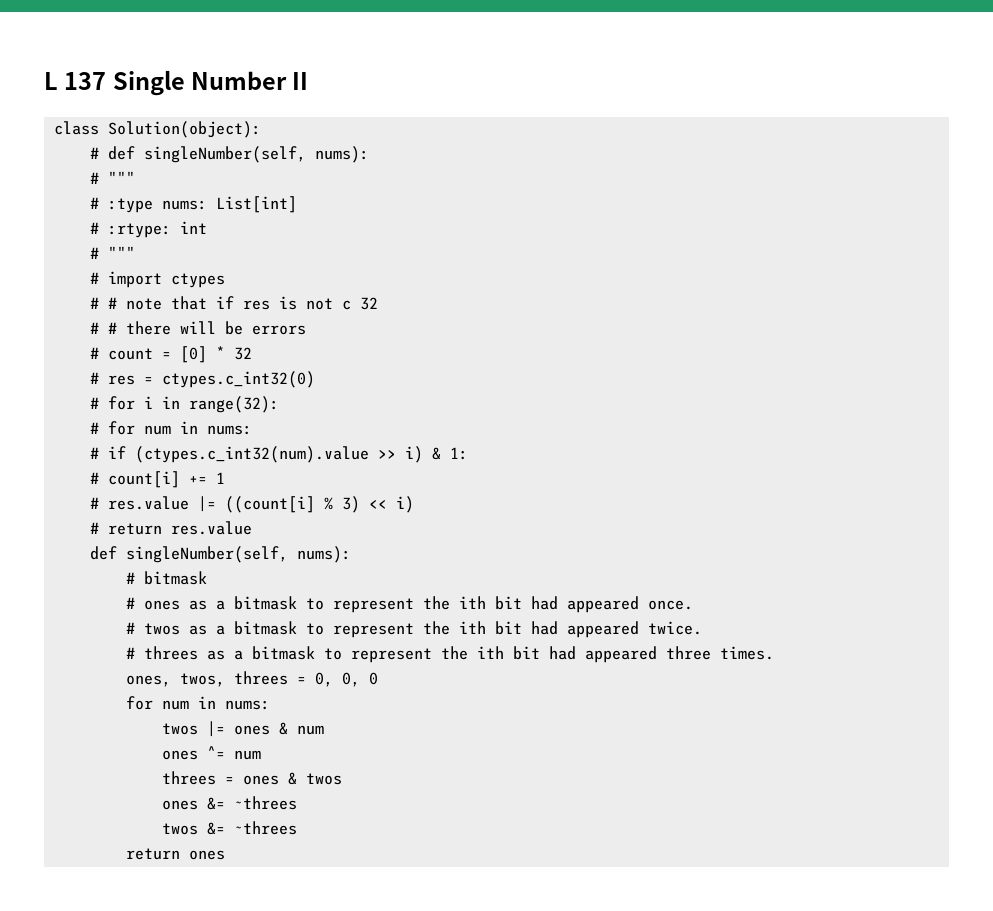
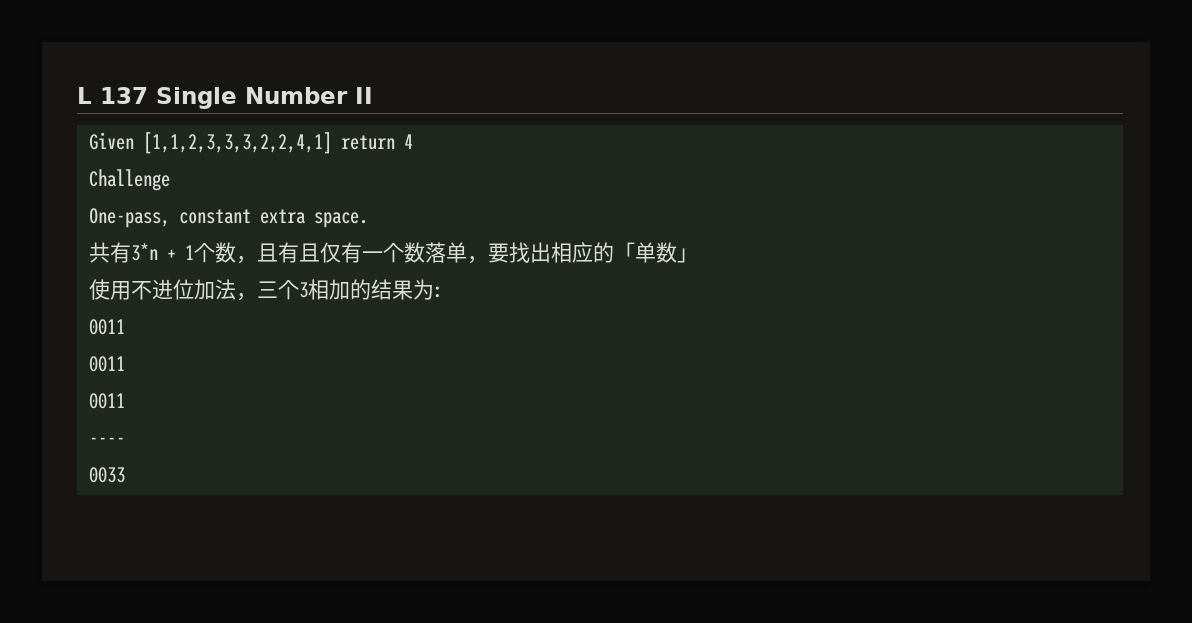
[54,121,262,138] [90,146,370,163] [90,171,136,184] [90,196,298,213] [90,221,208,238] [90,246,136,259] [90,271,226,288] [90,296,379,310] [90,321,307,335] [90,346,253,363] [90,371,316,388] [90,396,280,413] [90,421,253,435] [90,446,469,463] [90,471,226,488] [90,496,415,513] [90,521,253,535] [90,546,352,563] [126,571,208,585] [126,596,694,613] [126,621,703,638] [126,646,775,663] [126,671,379,687] [126,696,271,710] [162,721,325,737] [162,746,262,760] [162,771,343,785] [162,796,298,810] [162,821,298,835] [126,848,226,860] class Solution(object): // # def singleNumber(self, nums): // # """ // # :type nums: List[int] // # :rtype: int // # """ // # import ctypes // # # note that if res is not c 32 // # # there will be errors // # count = [0] * 32 // # res = ctypes.c_int32(0) // # for i in range(32): // # for num in nums: // # if (ctypes.c_int32(num).value >> i) & 1: // # count[i] += 1 // # res.value |= ((count[i] % 3) << i) // # return res.value // def singleNumber(self, nums): // # bitmask // # ones as a bitmask to represent the ith bit had appeared once. // # twos as a bitmask to represent the ith bit had appeared twice. // # threes as a bitmask to represent the ith bit had appeared three times. // ones, twos, threes = 0, 0, 0 // for num in nums: // twos |= ones & num // ones ^= num // threes = ones & twos // ones &= ~threes // twos &= ~threes // return ones -> [89,132,413,154] [89,169,170,191] [89,208,368,228] [89,242,698,264] [89,279,443,301] [89,319,125,335] [89,356,125,372] [89,393,125,409] [89,437,125,445] [89,467,125,483] Given [1,1,2,3,3,3,2,2,4,1] return 4 // Challenge // One-pass, constant extra space. // 共有3*n + 1个数，且有且仅有一个数落单，要找出相应的「单数」 // 使用不进位加法，三个3相加的结果为: // 0011 // 0011 // 0011 // ---- // 0033

